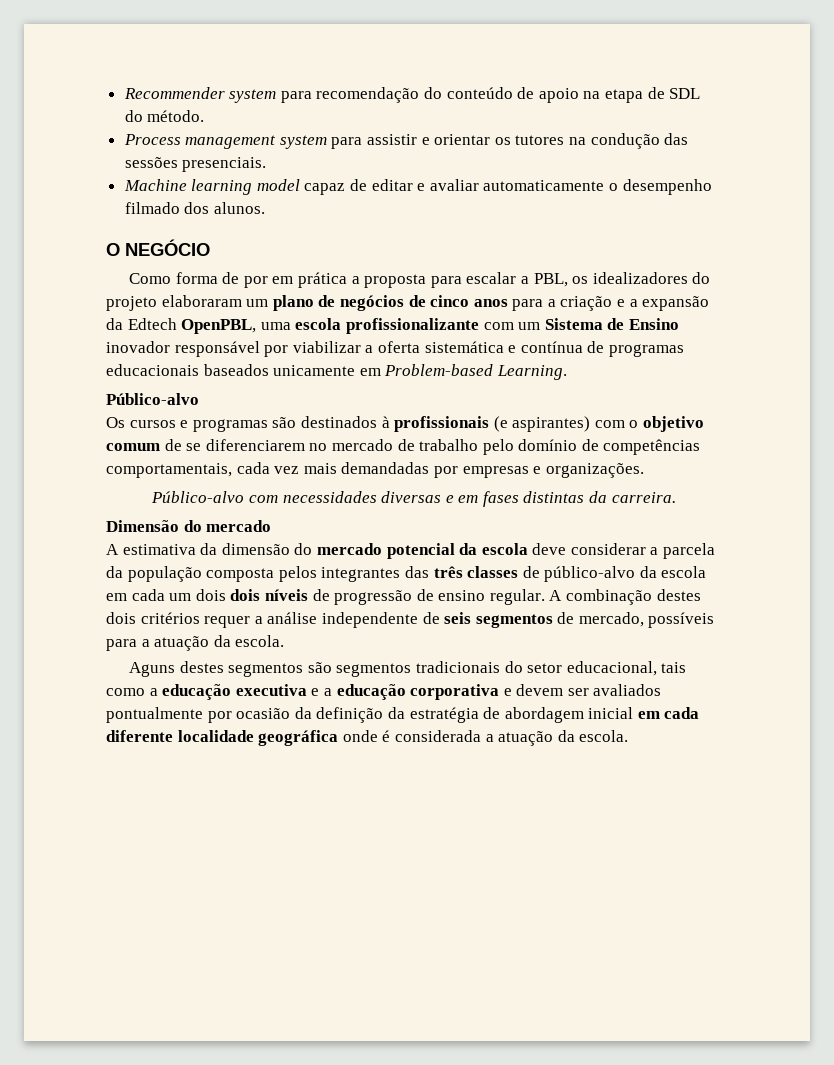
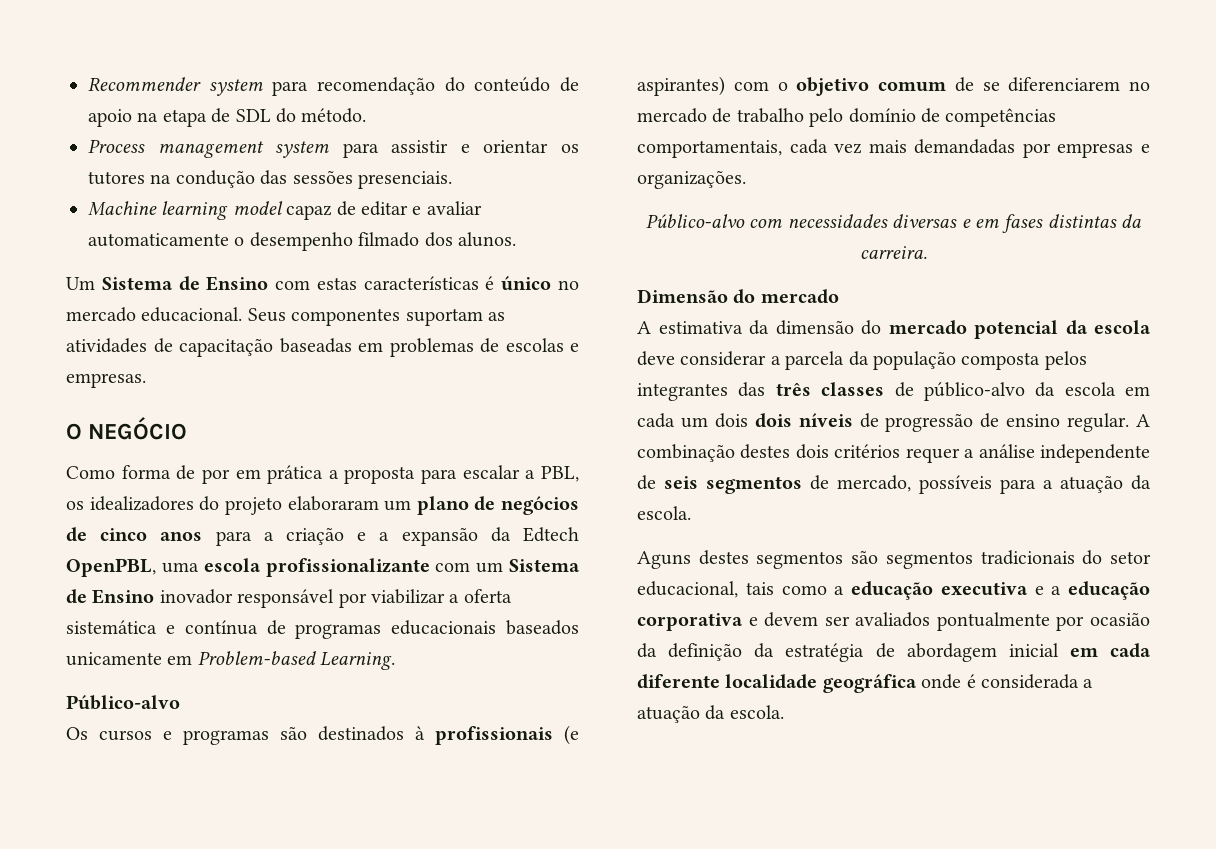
(265, 208) none -> [66,276,579,291] [66,307,505,326] [66,338,579,357] [66,373,146,388] // Um Sistema de Ensino com estas características é único no mercado educacional. Seus componentes suportam as atividades de capacitação baseadas em problemas de escolas e empresas.

